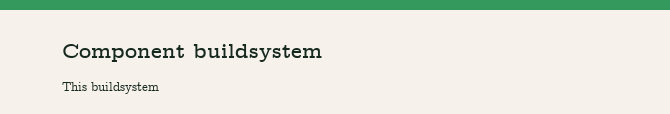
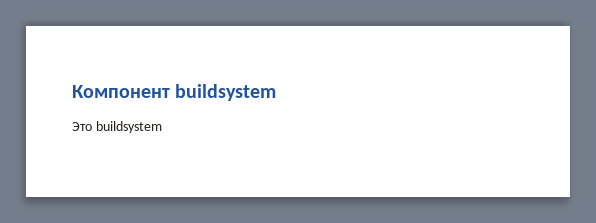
[62,44,185,62] Component -> [72,85,170,98] Компонент
[62,82,87,91] This -> [72,122,92,131] Это

